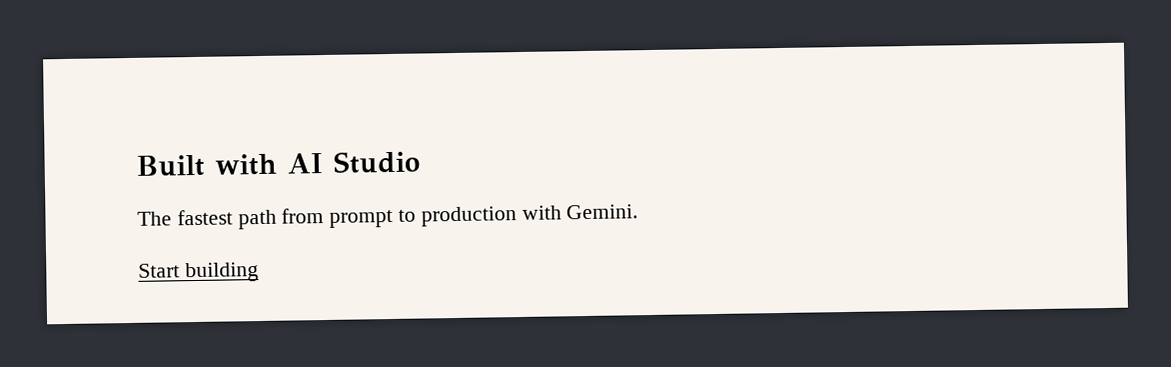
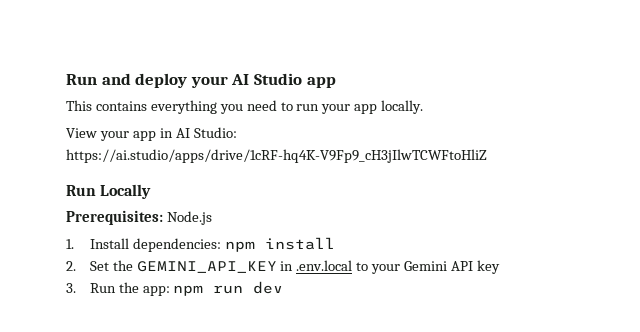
[136,150,420,177] [137,204,639,230] [138,262,259,283] Built with AI Studio // The fastest path from prompt to production with Gemini. // Start building -> [66,73,336,88] [66,100,424,114] [66,127,237,141] [66,149,487,163] [66,184,152,199] [66,210,212,225] [66,237,335,252] [66,260,500,274] [66,281,284,296] Run and deploy your AI Studio app // This contains everything you need to run your app locally. // View your app in AI Studio: https://ai.studio/apps/drive/1cRF-hq4K-V9Fp9_cH3jIlwTCWFtoHliZ // Run Locally // Prerequisites: Node.js // 1. Install dependencies: npm install // 2. Set the GEMINI_API_KEY in .env.local to your Gemini API key // 3. Run the app: npm run dev

